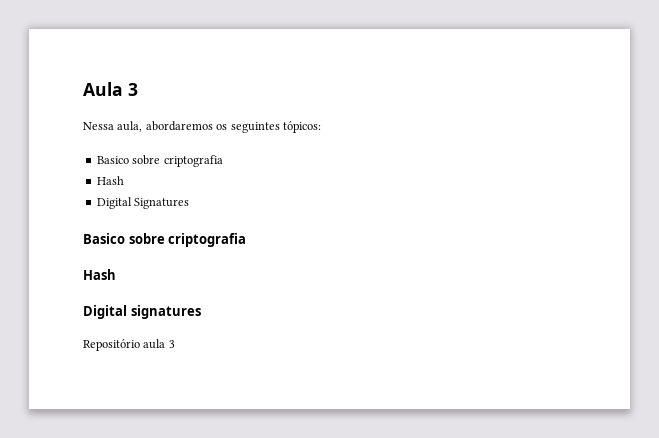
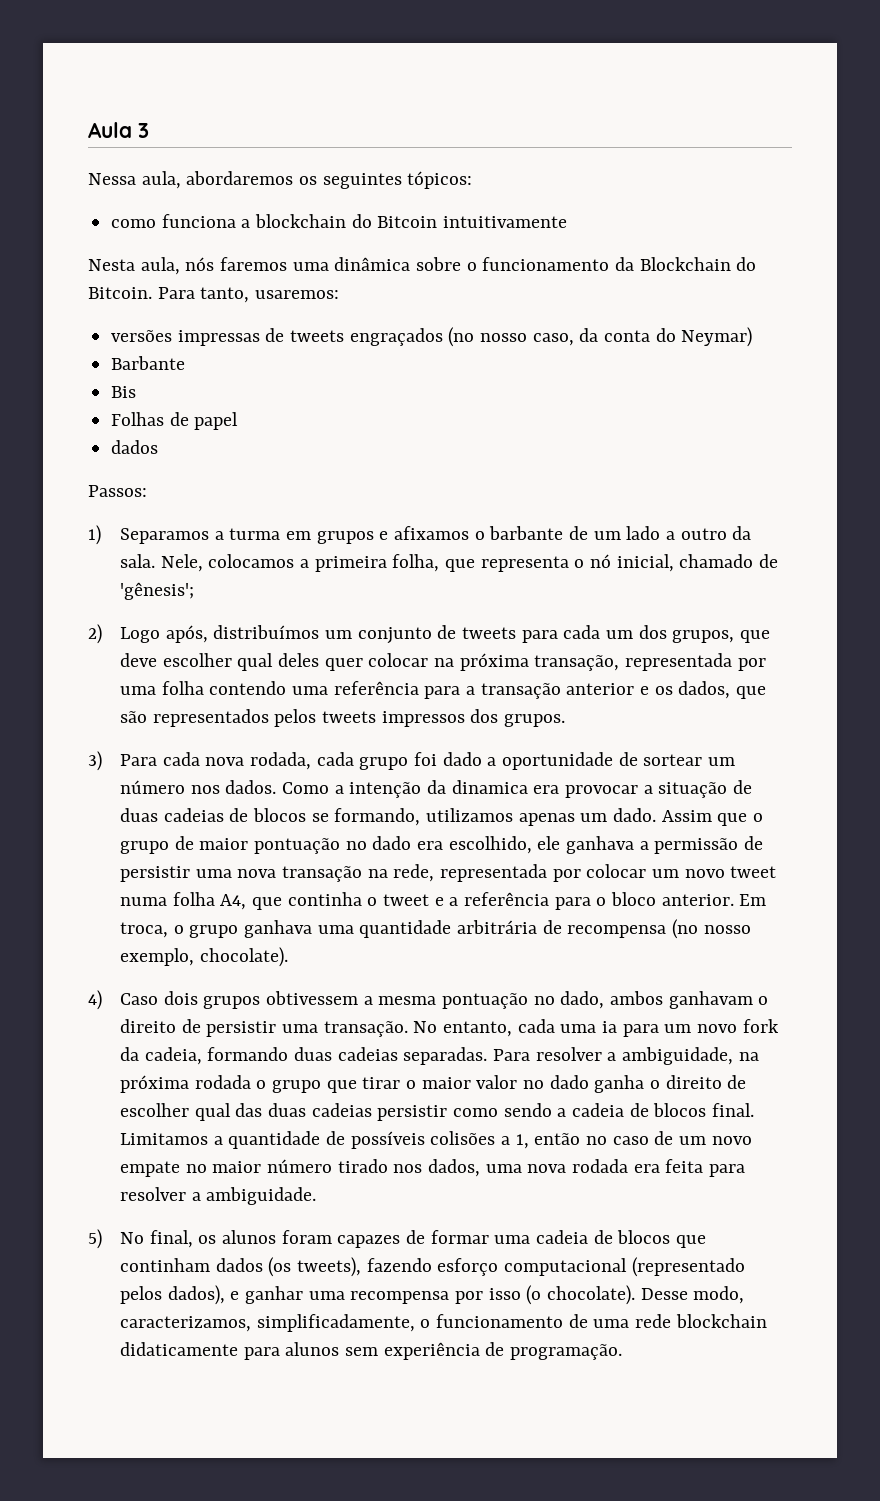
[96,155,223,167] [96,176,124,185] [96,197,190,209] [83,233,247,247] [83,269,116,280] [83,305,201,319] [83,339,175,351] Basico sobre criptografia // Hash // Digital Signatures // Basico sobre criptografia // Hash // Digital signatures // Repositório aula 3 -> [111,214,568,228] [88,257,757,275] [88,287,340,303] [111,327,753,347] [111,356,186,370] [111,386,137,398] [111,412,239,430] [111,440,159,454] [88,485,147,497] [88,525,752,545] [120,554,779,572] [120,582,195,600] [88,624,771,644] [120,653,766,671] [120,681,767,699] [120,709,566,727] [88,751,736,771] [120,780,753,798] [120,808,764,826] [120,836,764,854] [120,864,777,882] [120,892,767,910] [120,919,751,939] [120,947,288,967] [88,990,769,1010] [120,1019,779,1037] [120,1047,759,1065] [120,1075,747,1093] [120,1103,755,1121] [120,1131,752,1149] [120,1159,746,1177] [120,1187,317,1205] [88,1229,707,1249] [120,1257,745,1277] [120,1285,745,1305] [120,1314,767,1332] [120,1342,623,1360] como funciona a blockchain do Bitcoin intuitivamente // Nesta aula, nós faremos uma dinâmica sobre o funcionamento da Blockchain do Bitcoin. Para tanto, usaremos: // versões impressas de tweets engraçados (no nosso caso, da conta do Neymar) // Barbante // Bis // Folhas de papel // dados // Passos: // 1) Separamos a turma em grupos e afixamos o barbante de um lado a outro da sala. Nele, colocamos a primeira folha, que representa o nó inicial, chamado de 'gênesis'; // 2) Logo após, distribuímos um conjunto de tweets para cada um dos grupos, que deve escolher qual deles quer colocar na próxima transação, representada por uma folha contendo uma referência para a transação anterior e os dados, que são representados pelos tweets impressos dos grupos. // 3) Para cada nova rodada, cada grupo foi dado a oportunidade de sortear um número nos dados. Como a intenção da dinamica era provocar a situação de duas cadeias de blocos se formando, utilizamos apenas um dado. Assim que o grupo de maior pontuação no dado era escolhido, ele ganhava a permissão de persistir uma nova transação na rede, representada por colocar um novo tweet numa folha A4, que continha o tweet e a referência para o bloco anterior. Em troca, o grupo ganhava uma quantidade arbitrária de recompensa (no nosso exemplo, chocolate). // 4) Caso dois grupos obtivessem a mesma pontuação no dado, ambos ganhavam o direito de persistir uma transação. No entanto, cada uma ia para um novo fork da cadeia, formando duas cadeias separadas. Para resolver a ambiguidade, na próxima rodada o grupo que tirar o maior valor no dado ganha o direito de escolher qual das duas cadeias persistir como sendo a cadeia de blocos final. Limitamos a quantidade de possíveis colisões a 1, então no caso de um novo empate no maior número tirado nos dados, uma nova rodada era feita para resolver a ambiguidade. // 5) No final, os alunos foram capazes de formar uma cadeia de blocos que continham dados (os tweets), fazendo esforço computacional (representado pelos dados), e ganhar uma recompensa por isso (o chocolate). Desse modo, caracterizamos, simplificadamente, o funcionamento de uma rede blockchain didaticamente para alunos sem experiência de programação.

